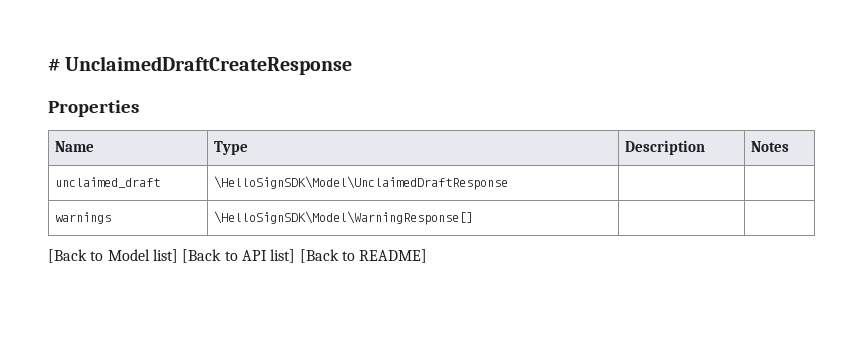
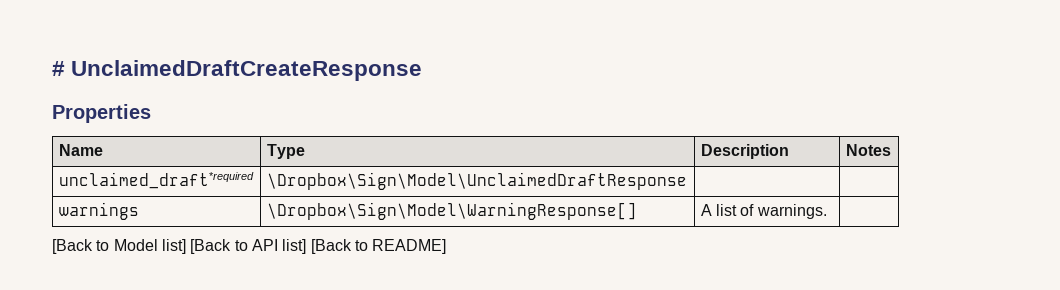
[54,177,160,188] [213,176,508,190] unclaimed_draft | \HelloSignSDK\Model\UnclaimedDraftResponse -> [58,172,254,189] [266,172,687,190] unclaimed_draft*required | \Dropbox\Sign\Model\UnclaimedDraftResponse
[213,211,473,225] \HelloSignSDK\Model\WarningResponse[] | -> [266,202,637,220] [700,204,827,219] \Dropbox\Sign\Model\WarningResponse[] | A list of warnings.

